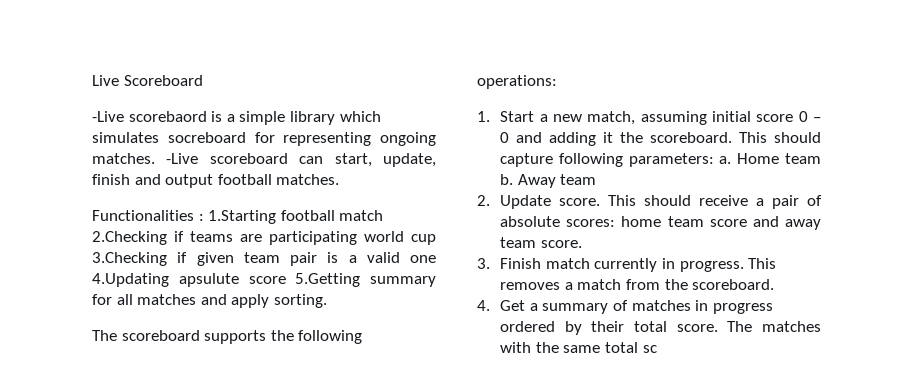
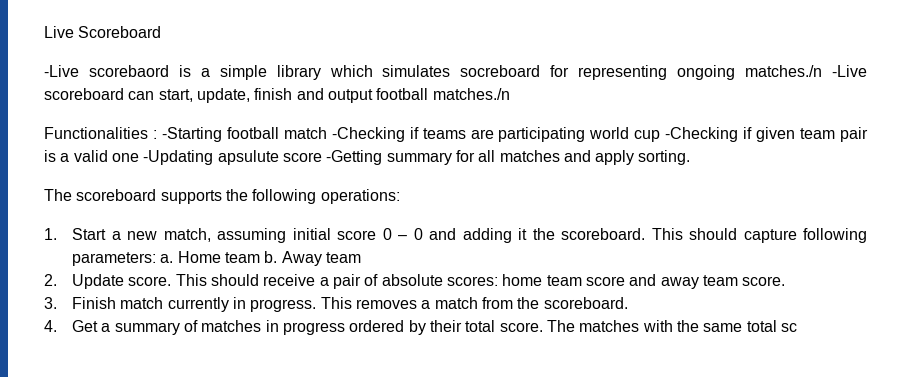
[92,153,155,164] matches. -> [745,65,823,77] matches./n
[276,174,340,185] matches. -> [432,88,510,100] matches./n
[208,210,277,224] 1.Starting -> [161,127,222,142] -Starting
[92,231,167,245] 2.Checking -> [331,127,405,142] -Checking
[92,252,167,266] 3.Checking -> [665,127,739,142] -Checking
[92,273,169,287] 4.Updating -> [143,150,214,165] -Updating
[295,273,361,287] 5.Getting -> [326,150,383,165] -Getting

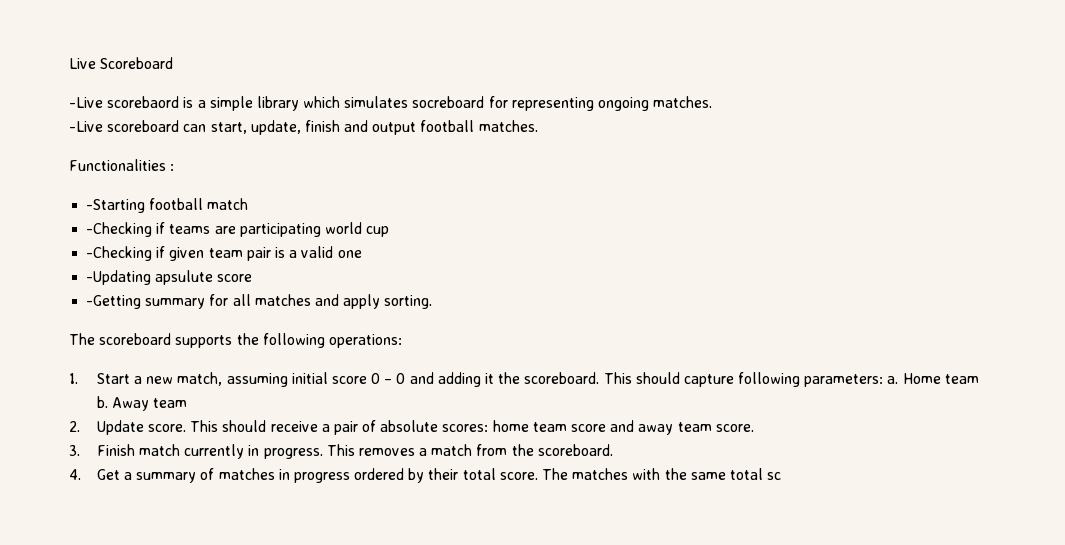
[745,65,823,77] matches./n -> [653,96,713,108] matches. //
[432,88,510,100] matches./n -> [478,120,538,132] matches.
(157, 134) none -> (175, 167) //
(327, 133) none -> (249, 204) //
(661, 136) none -> (390, 231) //
(139, 157) none -> (362, 254) //
(322, 157) none -> (253, 278) //

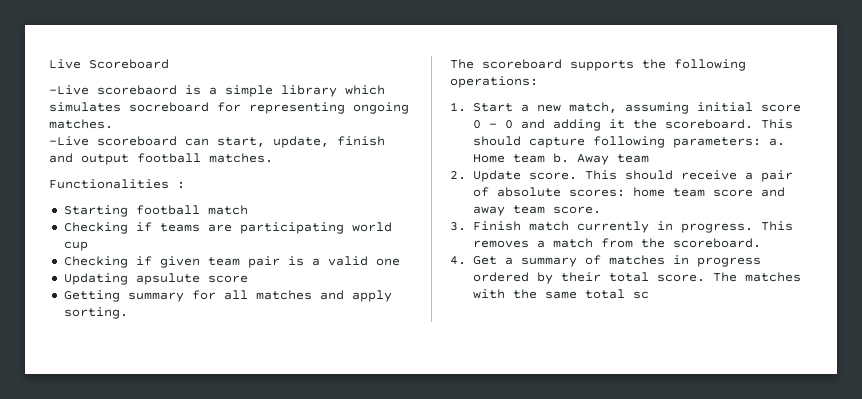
[86,199,146,213] -Starting -> [63,205,128,217] Starting
[86,222,153,237] -Checking -> [63,222,128,234] Checking
[86,246,153,261] -Checking -> [63,256,128,268] Checking
[86,270,152,285] -Updating -> [63,273,128,285] Updating
[86,295,142,309] -Getting -> [63,290,120,302] Getting

